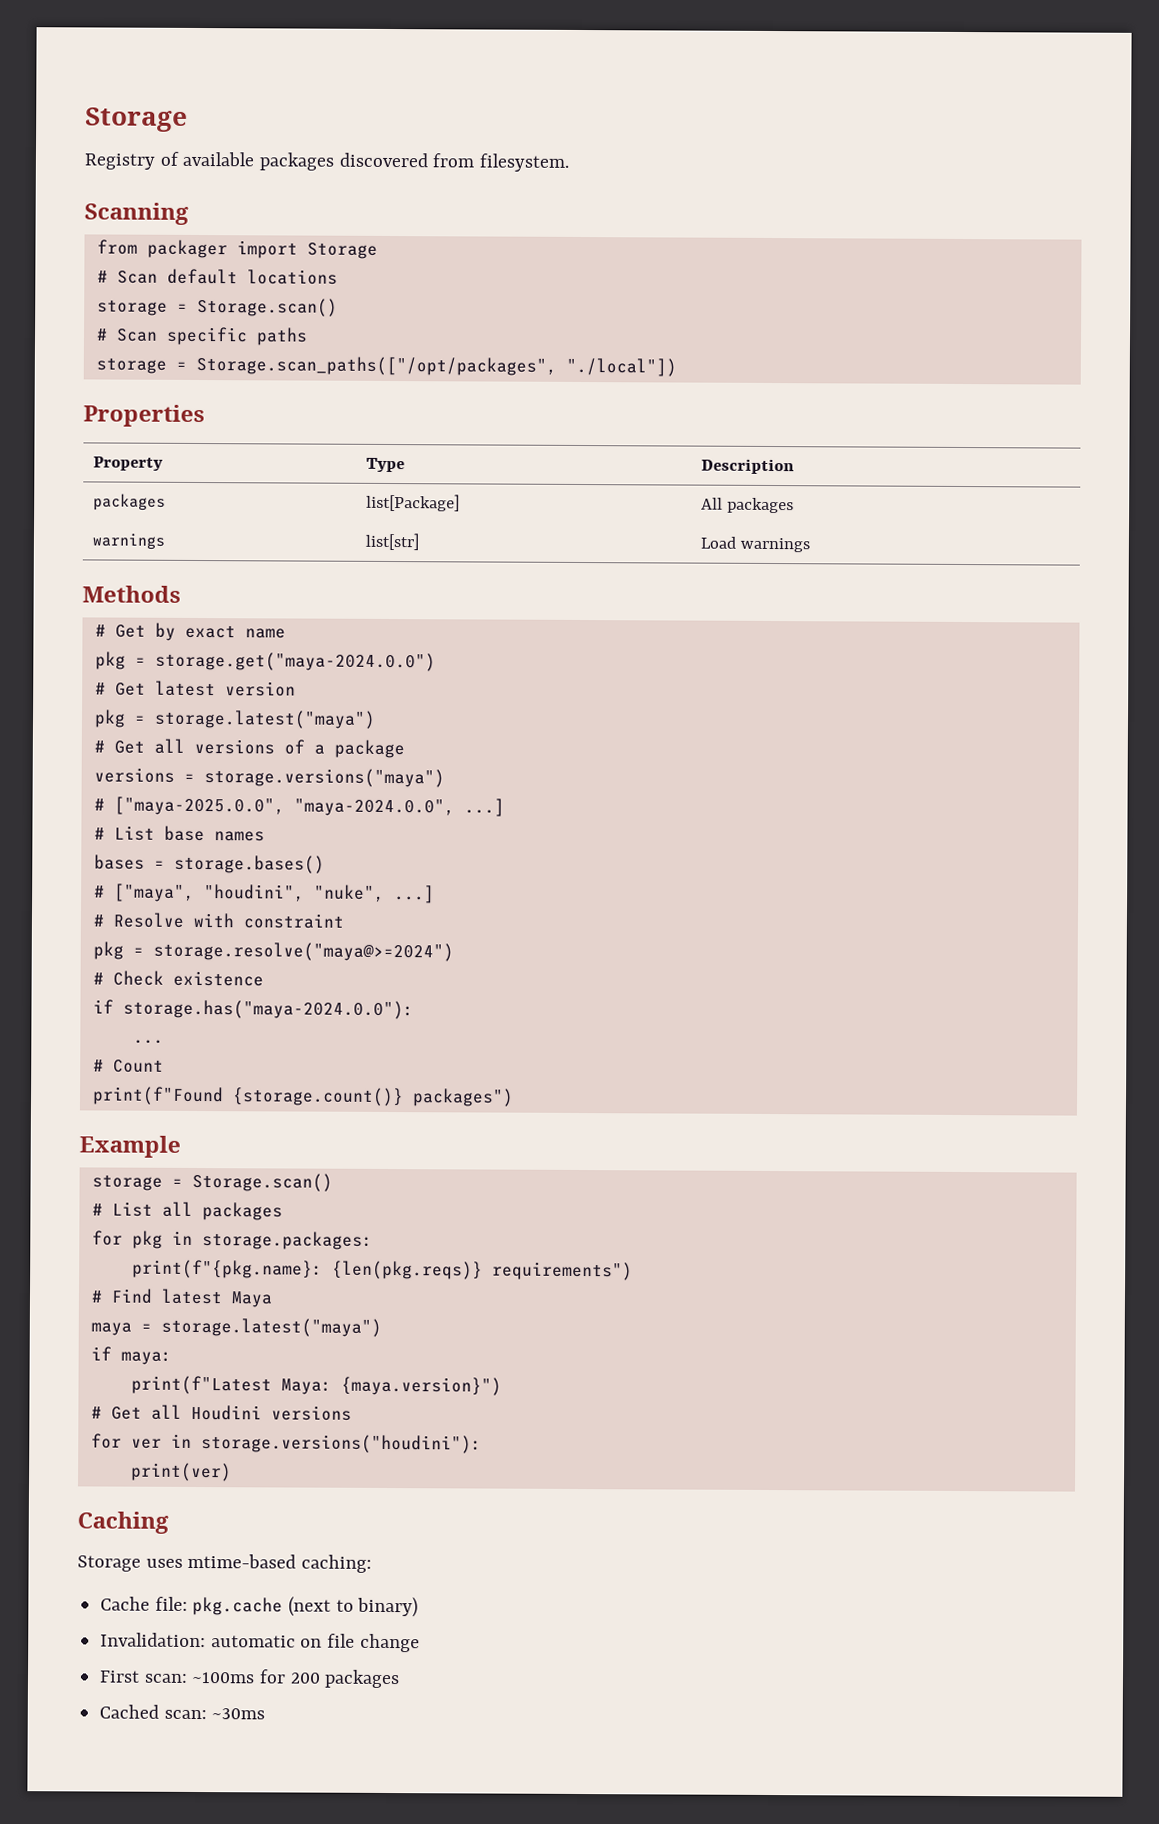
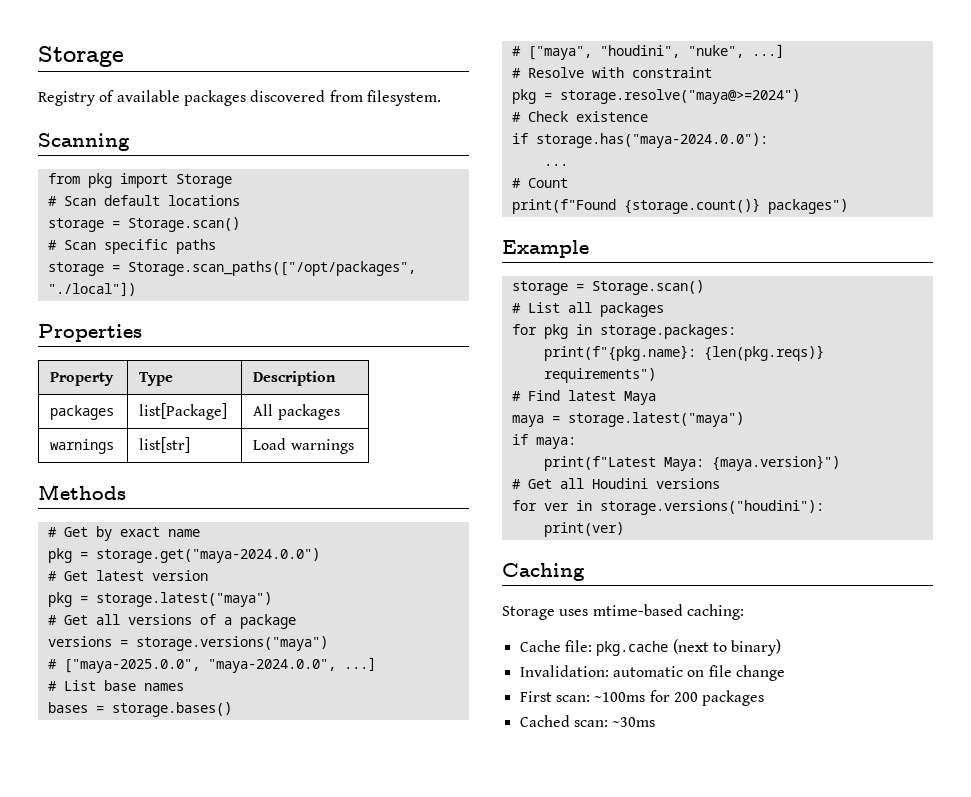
[146,239,228,259] packager -> [87,173,112,188] pkg

